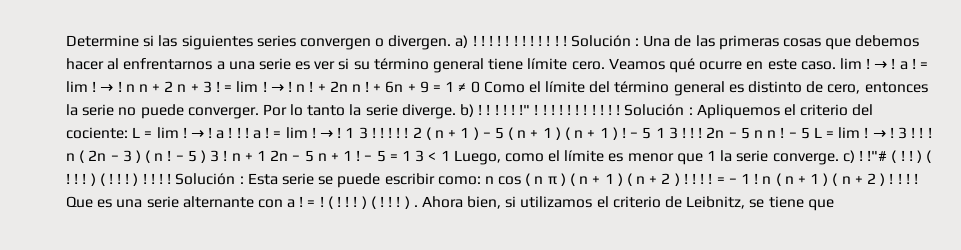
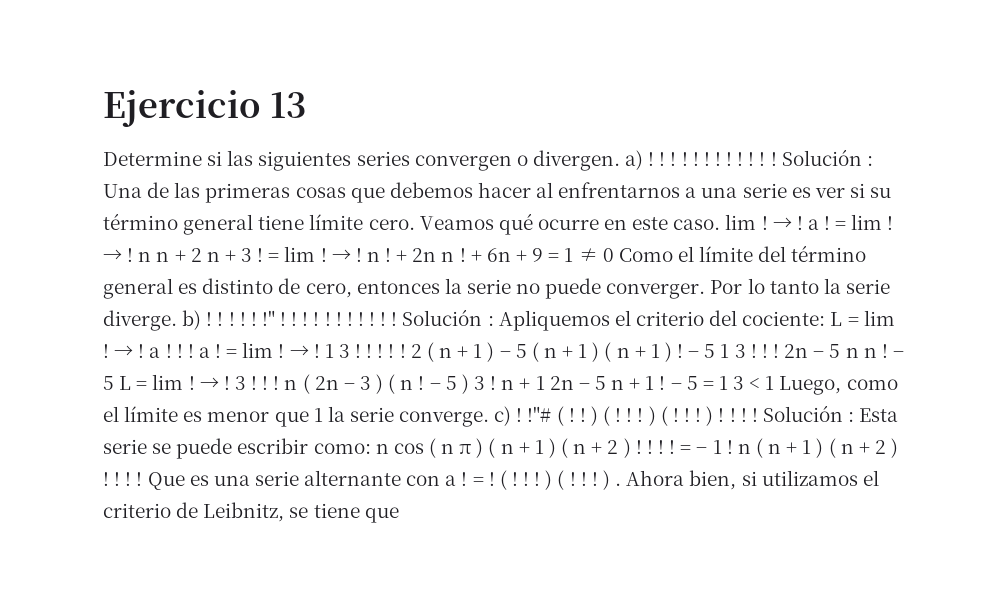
(66, 41) none -> [103,90,307,127] Ejercicio 13 //

